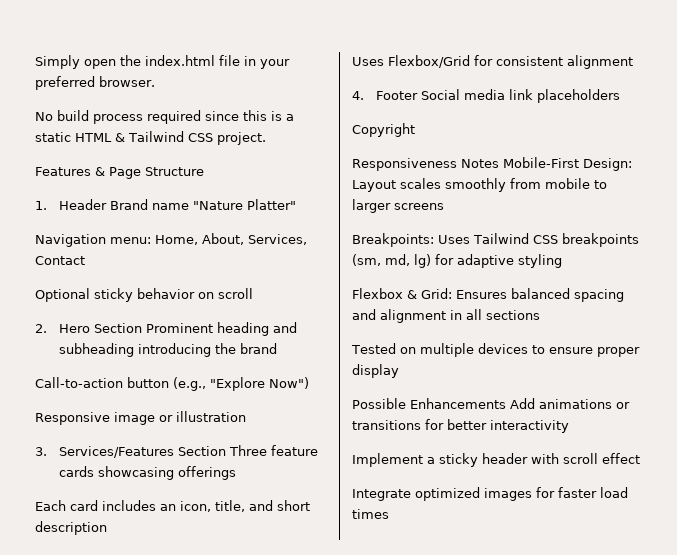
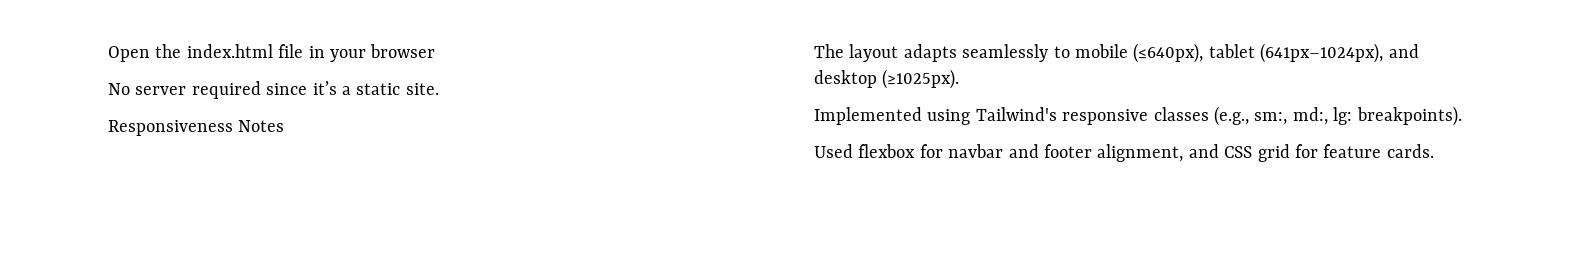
[35,55,116,69] Simply open -> [108,46,150,62] Open
[35,76,155,90] preferred browser. -> [370,44,436,58] browser
[57,110,294,124] [35,131,266,145] [35,167,204,179] [35,199,297,210] [35,233,307,247] [35,256,85,265] [35,288,253,302] [35,322,298,336] [59,343,278,357] [35,377,309,391] [35,411,246,425] [35,445,319,458] [59,466,237,480] [35,500,310,512] [35,521,107,535] [352,55,633,69] [352,89,621,103] [352,123,415,137] [352,157,632,171] [352,178,607,192] [352,199,444,213] [352,233,639,247] [352,254,562,268] [352,288,624,302] [352,309,540,323] [351,343,640,357] [352,364,399,378] [352,398,630,409] [352,419,569,433] [352,453,640,467] [352,487,628,501] [352,509,389,519] build process required since this is a static HTML & Tailwind CSS project. // Features & Page Structure // 1. Header Brand name "Nature Platter" // Navigation menu: Home, About, Services, Contact // Optional sticky behavior on scroll // 2. Hero Section Prominent heading and subheading introducing the brand // Call-to-action button (e.g., "Explore Now") // Responsive image or illustration // 3. Services/Features Section Three feature cards showcasing offerings // Each card includes an icon, title, and short description // Uses Flexbox/Grid for consistent alignment // 4. Footer Social media link placeholders // Copyright // Responsiveness Notes Mobile-First Design: Layout scales smoothly from mobile to larger screens // Breakpoints: Uses Tailwind CSS breakpoints (sm, md, lg) for adaptive styling // Flexbox & Grid: Ensures balanced spacing and alignment in all sections // Tested on multiple devices to ensure proper display // Possible Enhancements Add animations or transitions for better interactivity // Implement a sticky header with scroll effect // Integrate optimized images for faster load times -> [135,81,439,99] [108,120,285,136] [814,43,1419,63] [814,69,960,89] [814,106,1462,126] [814,144,1434,162] server required since it’s a static site. // Responsiveness Notes // The layout adapts seamlessly to mobile (≤640px), tablet (641px–1024px), and desktop (≥1025px). // Implemented using Tailwind's responsive classes (e.g., sm:, md:, lg: breakpoints). // Used flexbox for navbar and footer alignment, and CSS grid for feature cards.

